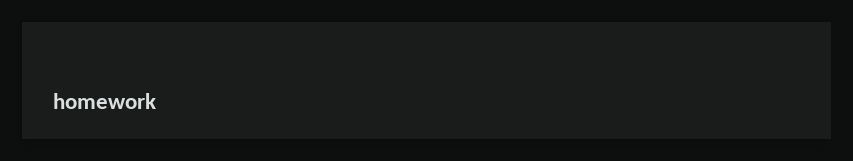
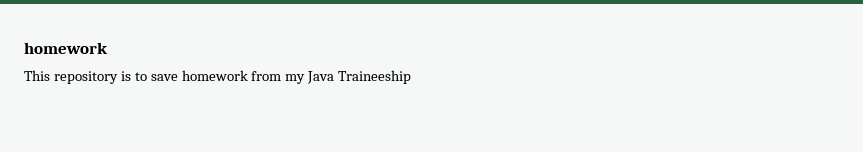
[53,93,156,109] homework -> [24,42,108,54] [24,70,412,84] homework // This repository is to save homework from my Java Traineeship

